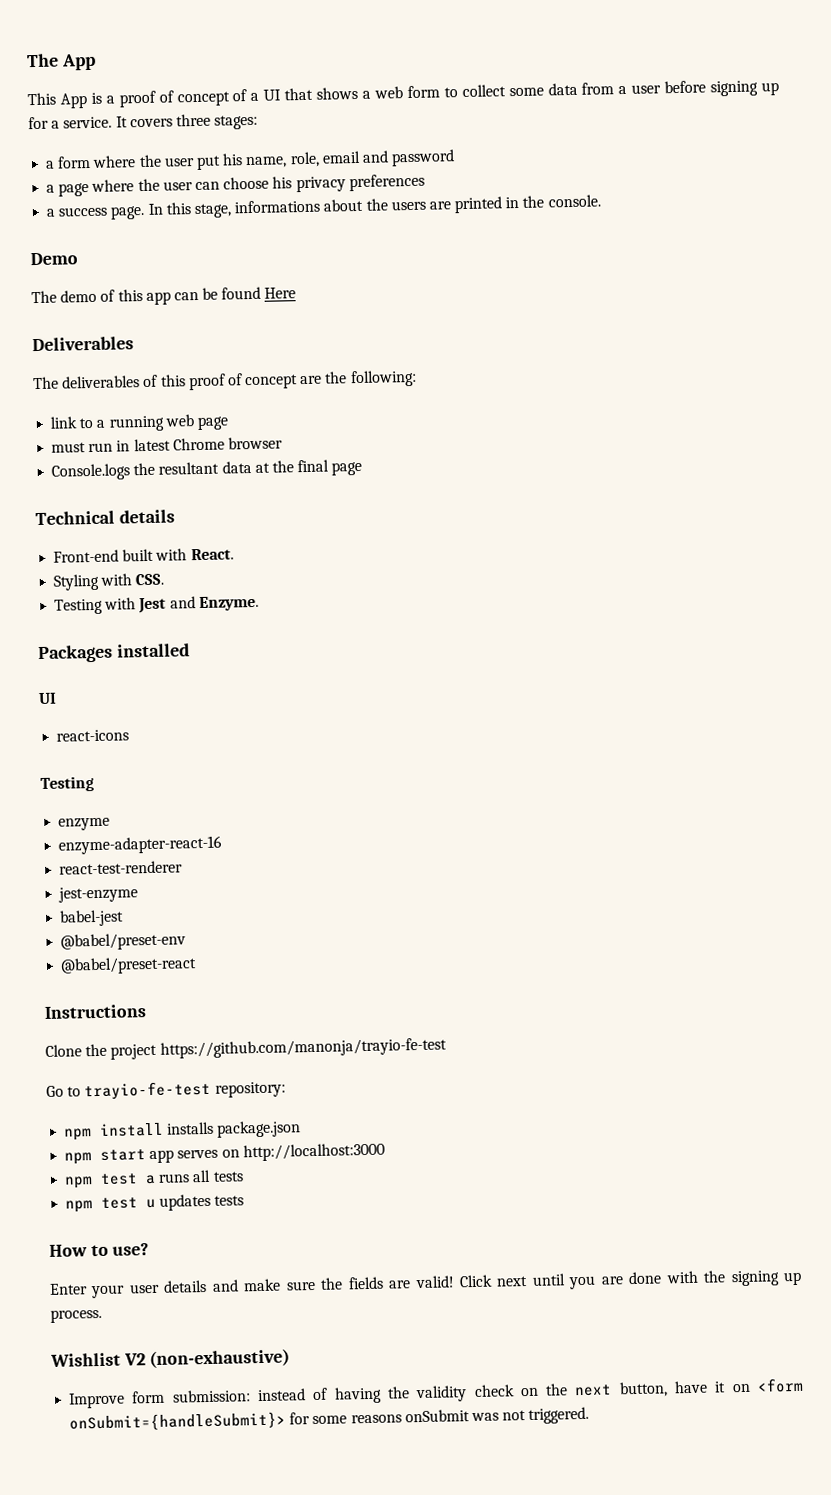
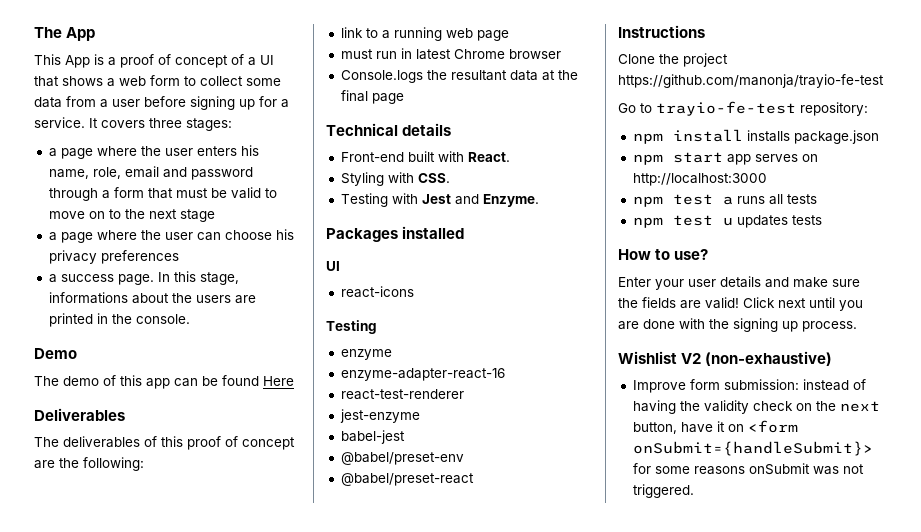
[57,154,221,170] form where the user put -> [60,146,237,159] page where the user enters
(456, 158) none -> [48,187,277,201] [48,209,215,222] through a form that must be valid to move on to the next stage

